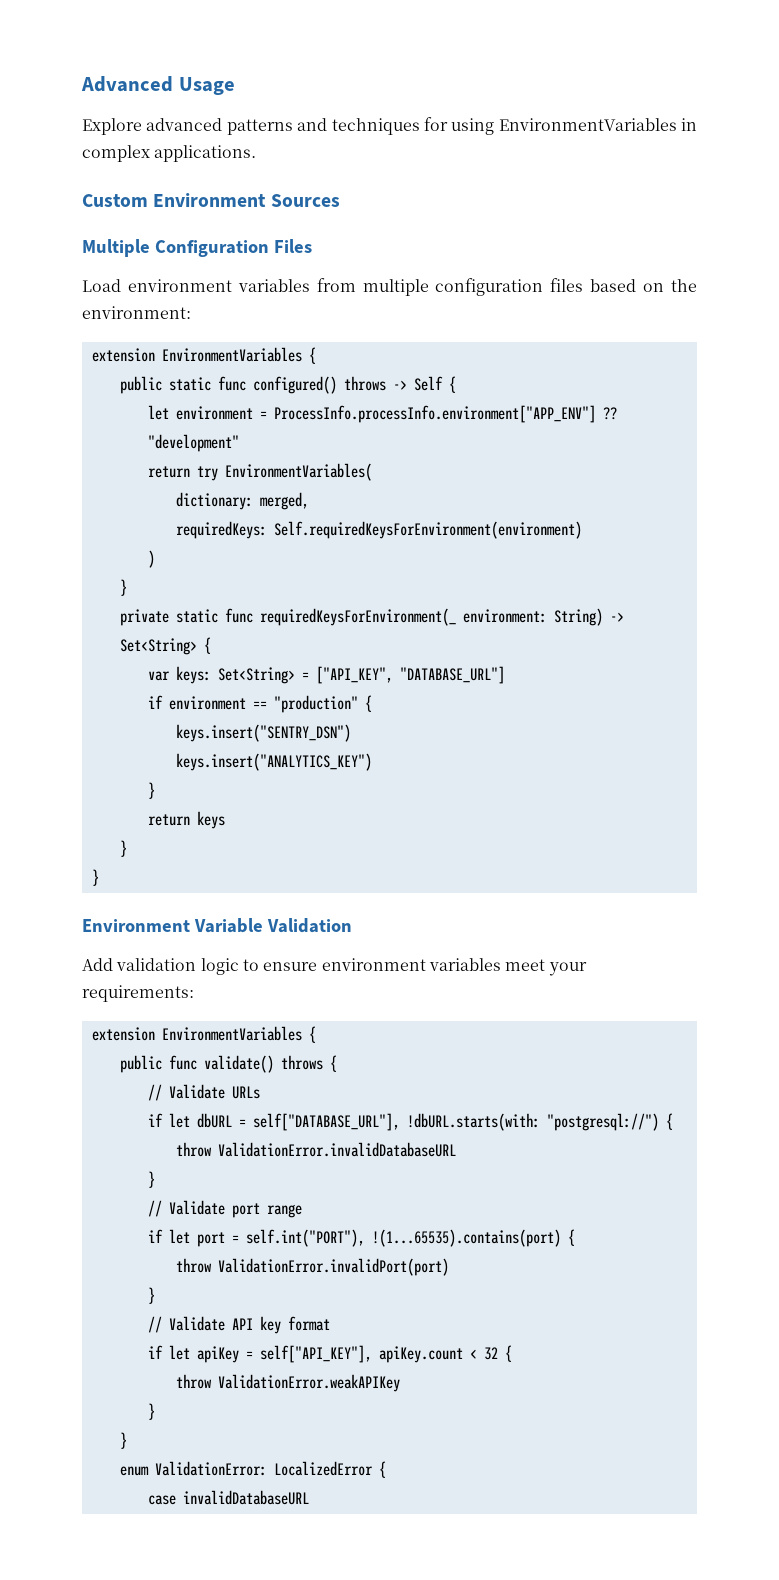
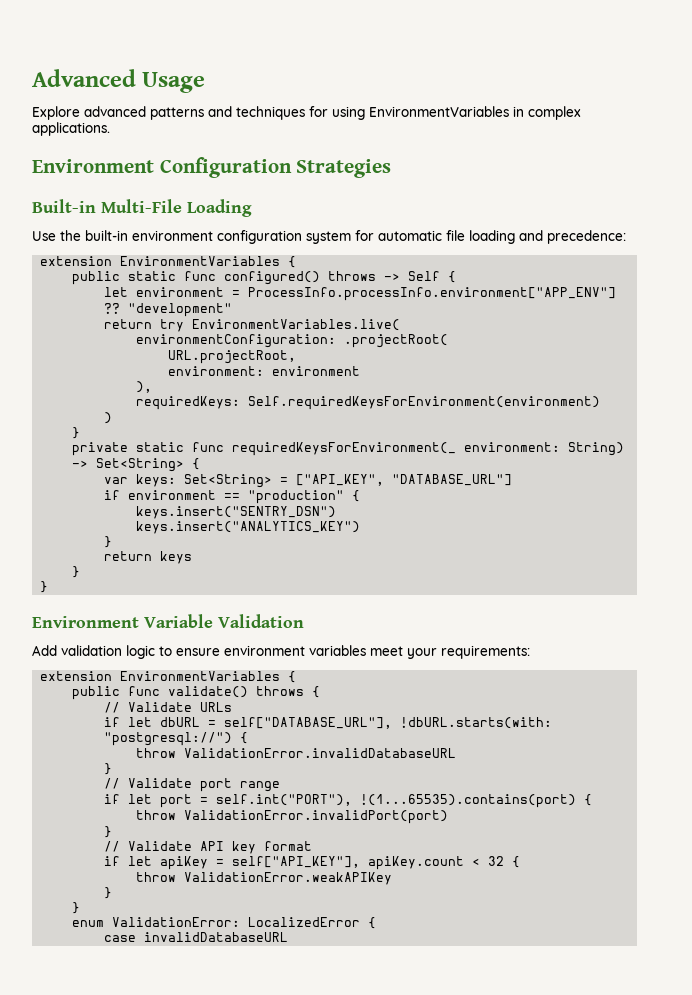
[82,193,340,207] [82,239,312,257] [82,278,698,296] [82,306,191,319] Custom Environment Sources // Multiple Configuration Files // Load environment variables from multiple configuration files based on the environment: -> [32,157,392,178] [32,199,252,217] [32,230,626,244] Environment Configuration Strategies // Built-in Multi-File Loading // Use the built-in environment configuration system for automatic file loading and precedence:
[224,463,372,481] [175,492,309,510] EnvironmentVariables( // dictionary: merged, -> [192,319,401,331] [136,334,449,348] [168,350,297,364] [168,366,361,376] [136,381,153,393] EnvironmentVariables.live( // environmentConfiguration: .projectRoot( // URL.projectRoot, // environment: environment // ),

